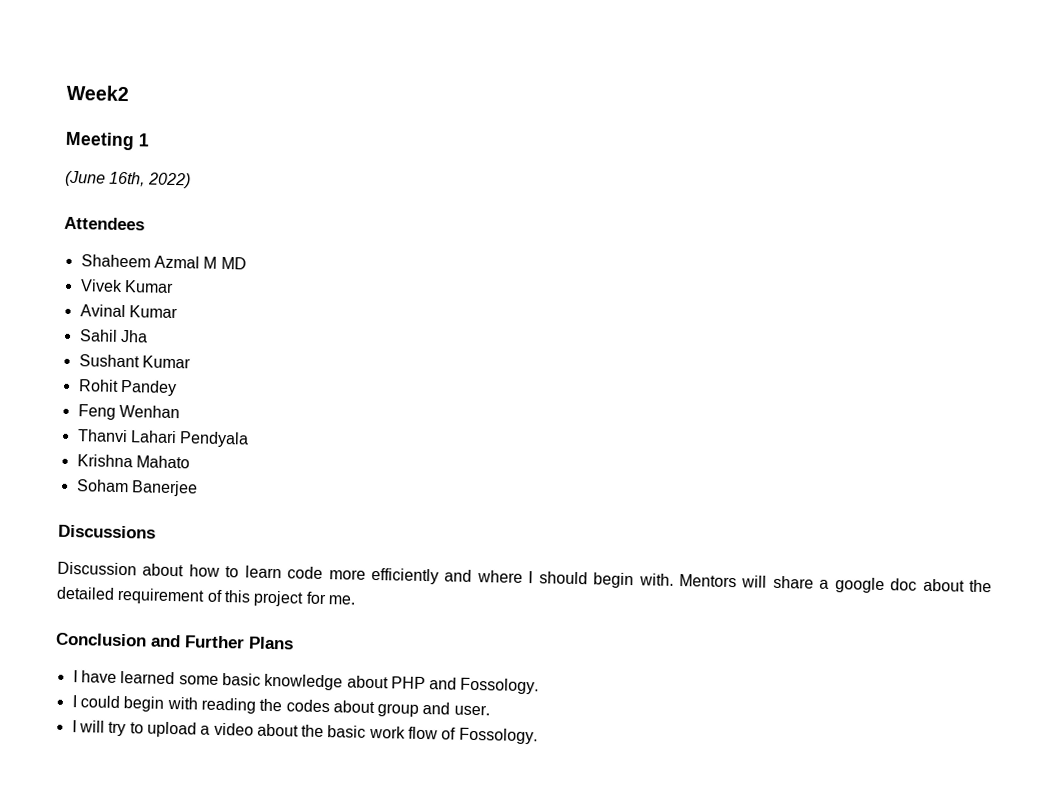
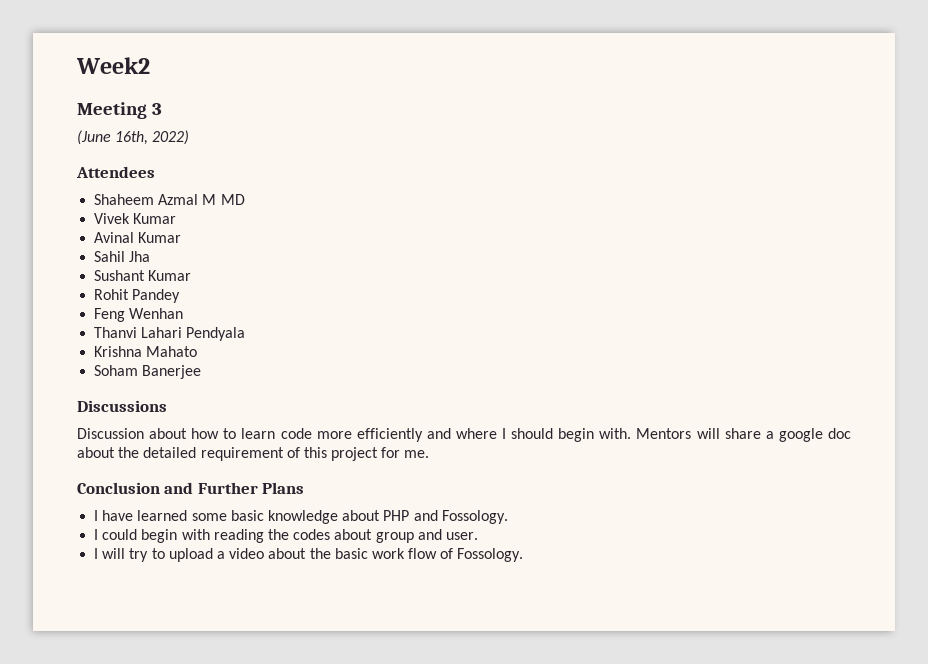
[138,133,150,147] 1 -> [151,103,162,115] 3

